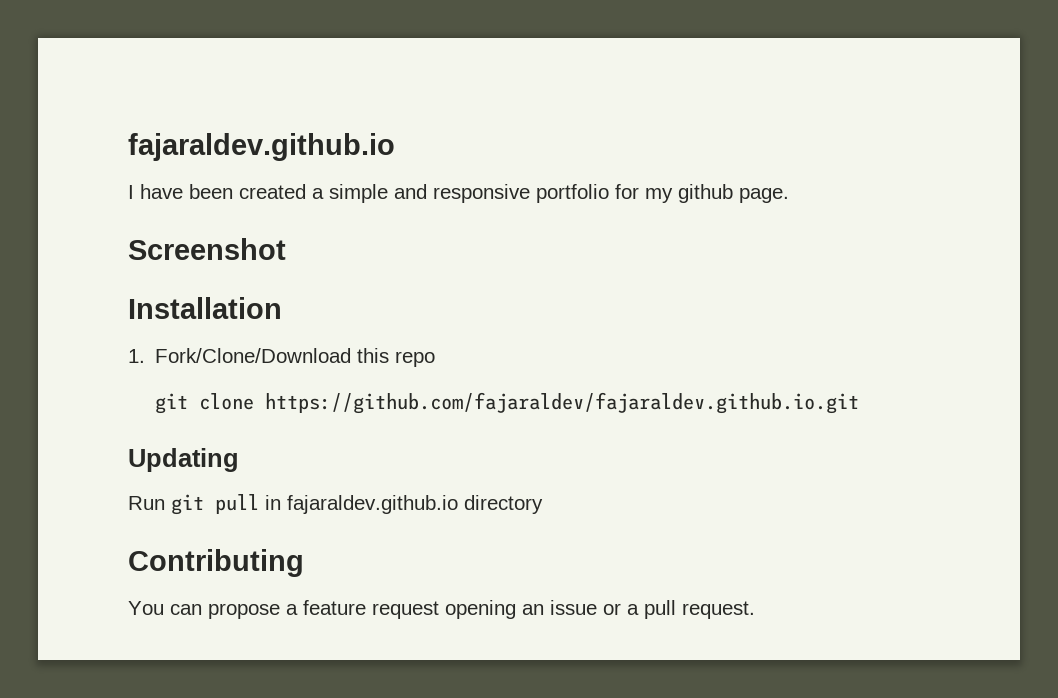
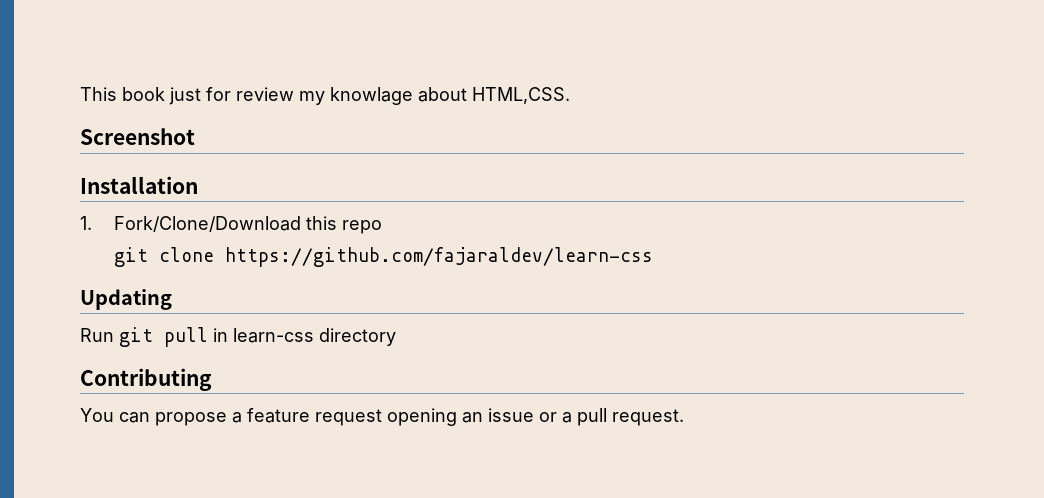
[128,133,395,161] [128,184,789,203] fajaraldev.github.io // I have been created a simple and responsive portfolio for my github page. -> [80,87,570,105] This book just for review my knowlage about HTML,CSS.
[265,392,860,414] https://github.com/fajaraldev/fajaraldev.github.io.git -> [225,247,654,267] https://github.com/fajaraldev/learn-css
[287,495,458,514] fajaraldev.github.io -> [233,328,314,343] learn-css

